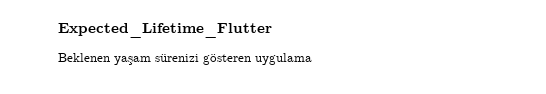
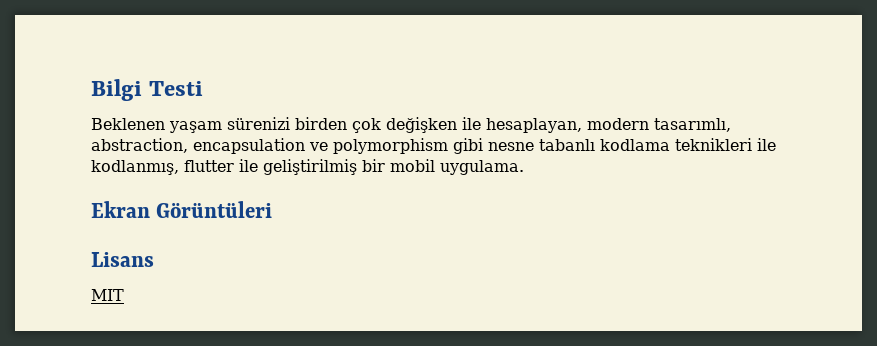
[58,23,272,38] Expected_Lifetime_Flutter -> [91,79,204,101] Bilgi Testi
[203,53,312,65] gösteren uygulama -> [295,117,731,133] [91,138,776,154] [91,159,524,175] [91,201,273,218] [91,252,154,267] [91,289,124,301] birden çok değişken ile hesaplayan, modern tasarımlı, abstraction, encapsulation ve polymorphism gibi nesne tabanlı kodlama teknikleri ile kodlanmış, flutter ile geliştirilmiş bir mobil uygulama. // Ekran Görüntüleri // Lisans // MIT

